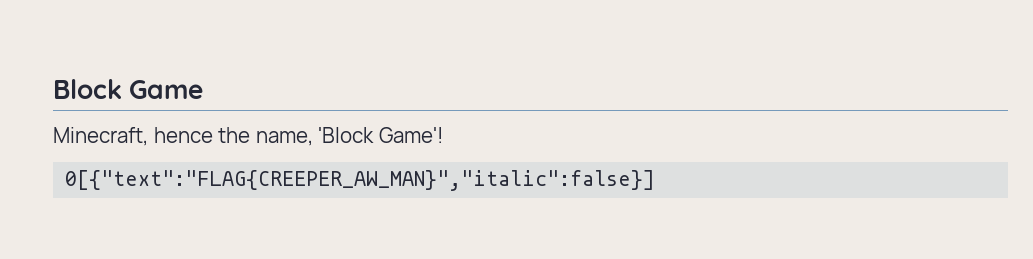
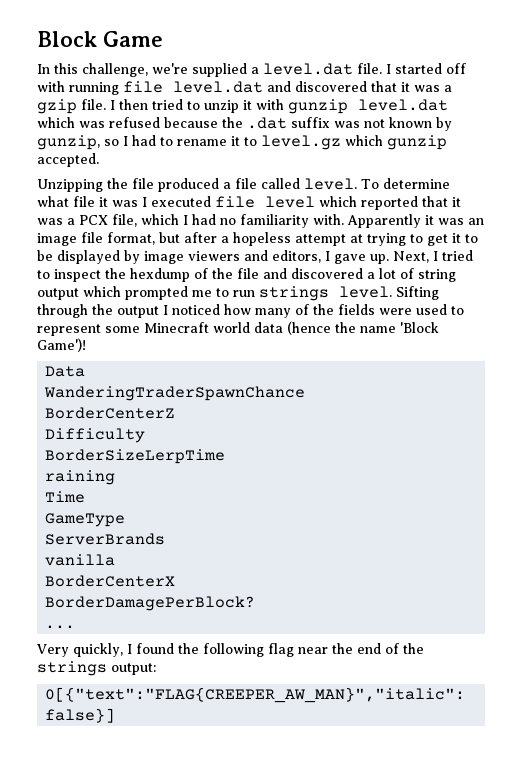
[53,127,443,146] Minecraft, hence the name, 'Block Game'! -> [37,63,466,77] [37,81,452,95] [37,99,448,114] [37,117,452,131] [37,135,447,150] [37,153,99,167] [37,178,450,192] [37,196,461,210] [37,214,484,228] [37,232,478,246] [37,250,473,264] [37,268,456,282] [37,286,439,301] [37,304,464,318] [37,321,439,336] [37,338,86,352] [45,366,86,377] [44,386,306,401] [45,407,176,419] [45,428,146,443] [45,449,226,464] [45,470,116,485] [45,491,86,503] [45,513,126,527] [45,533,166,545] [45,554,116,566] [45,575,176,587] [45,596,256,611] [45,625,76,629] [37,643,424,657] [37,661,156,676] In this challenge, we're supplied a level.dat file. I started off with running file level.dat and discovered that it was a gzip file. I then tried to unzip it with gunzip level.dat which was refused because the .dat suffix was not known by gunzip, so I had to rename it to level.gz which gunzip accepted. // Unzipping the file produced a file called level. To determine what file it was I executed file level which reported that it was a PCX file, which I had no familiarity with. Apparently it was an image file format, but after a hopeless attempt at trying to get it to be displayed by image viewers and editors, I gave up. Next, I tried to inspect the hexdump of the file and discovered a lot of string output which prompted me to run strings level. Sifting through the output I noticed how many of the fields were used to represent some Minecraft world data (hence the name 'Block Game')! // Data // WanderingTraderSpawnChance // BorderCenterZ // Difficulty // BorderSizeLerpTime // raining // Time // GameType // ServerBrands // vanilla // BorderCenterX // BorderDamagePerBlock? // ... // Very quickly, I found the following flag near the end of the strings output:

